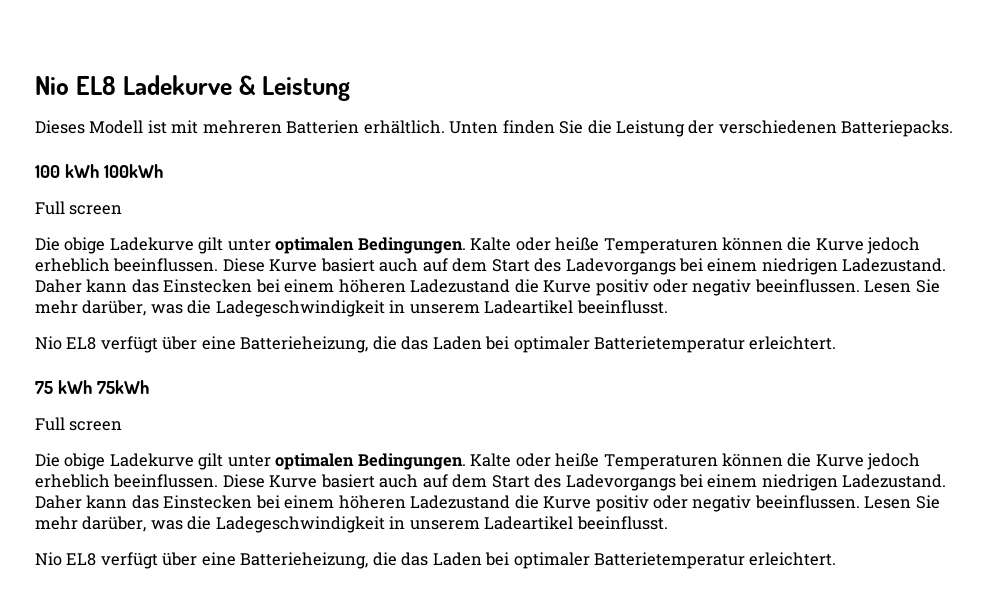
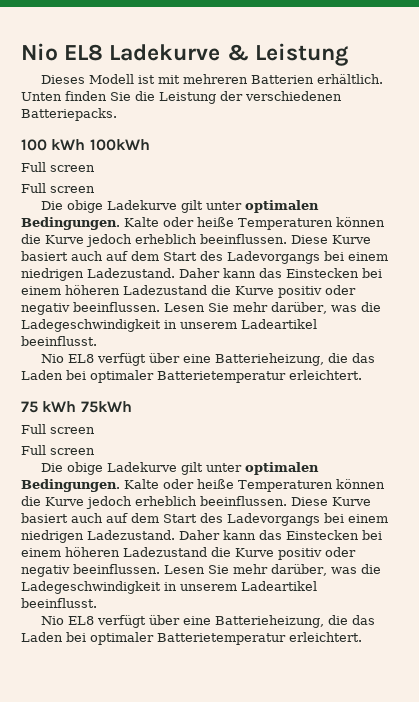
(123, 210) none -> [21,183,95,193] // Full screen
(123, 426) none -> [21,445,95,455] // Full screen

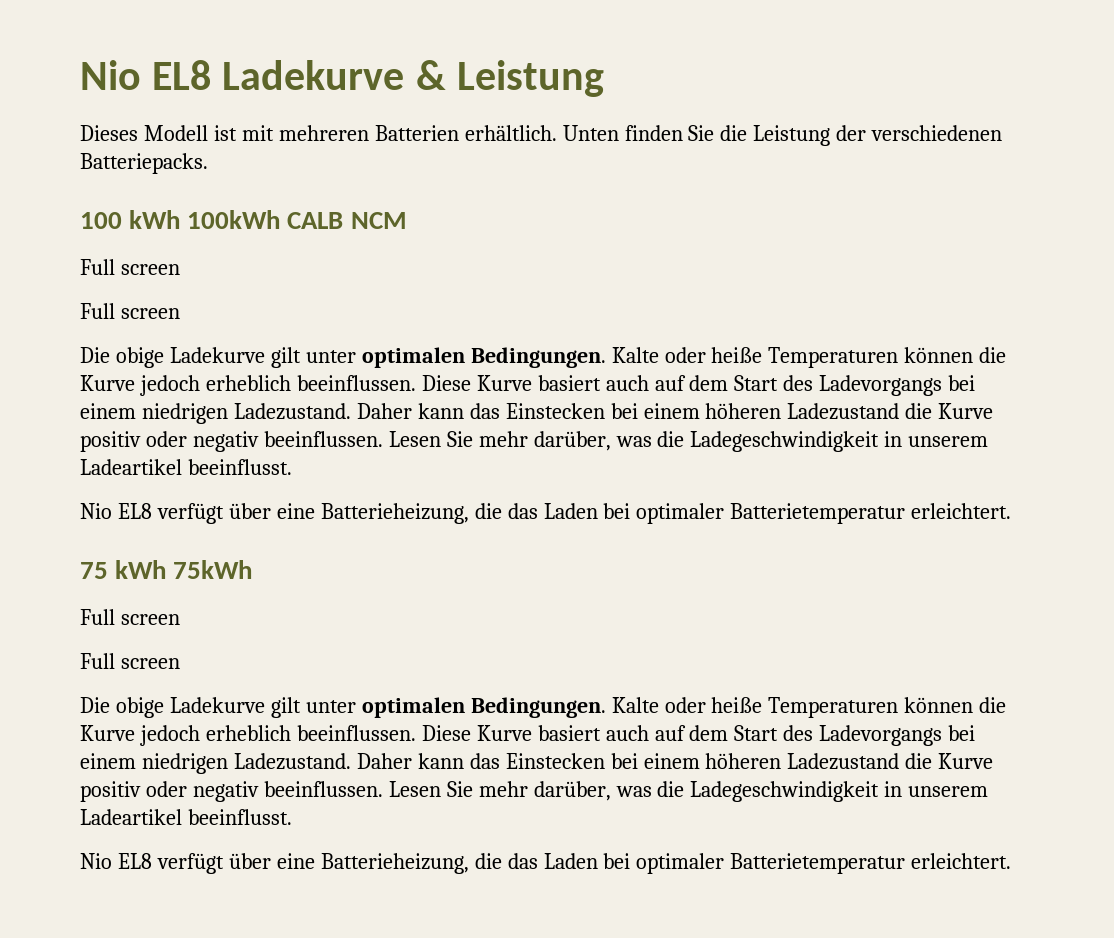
(150, 145) none -> [287,212,407,229] CALB NCM

